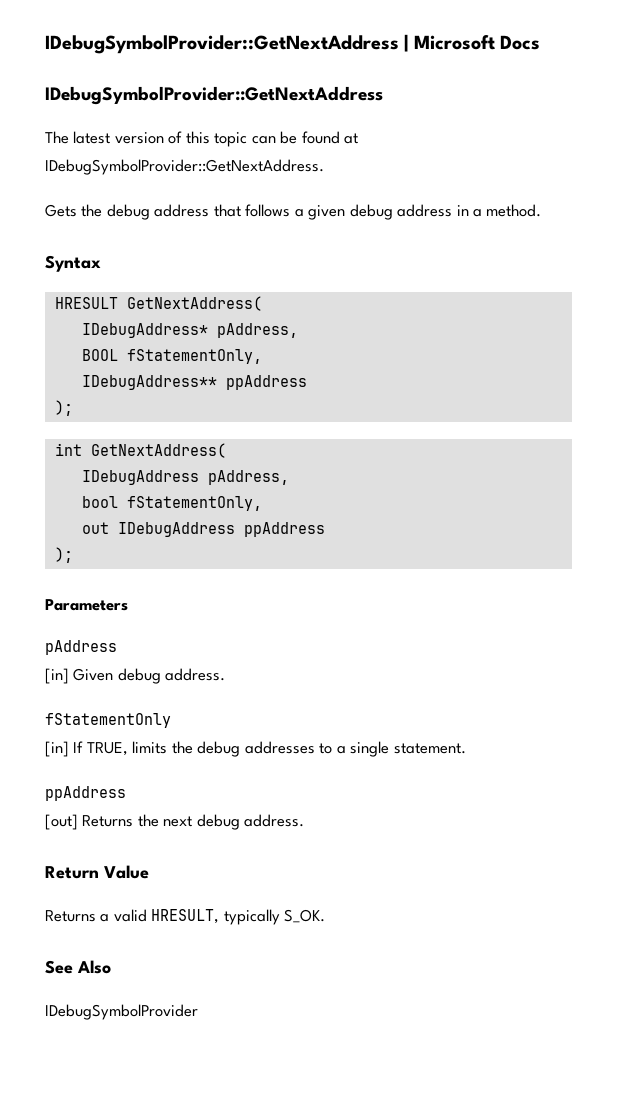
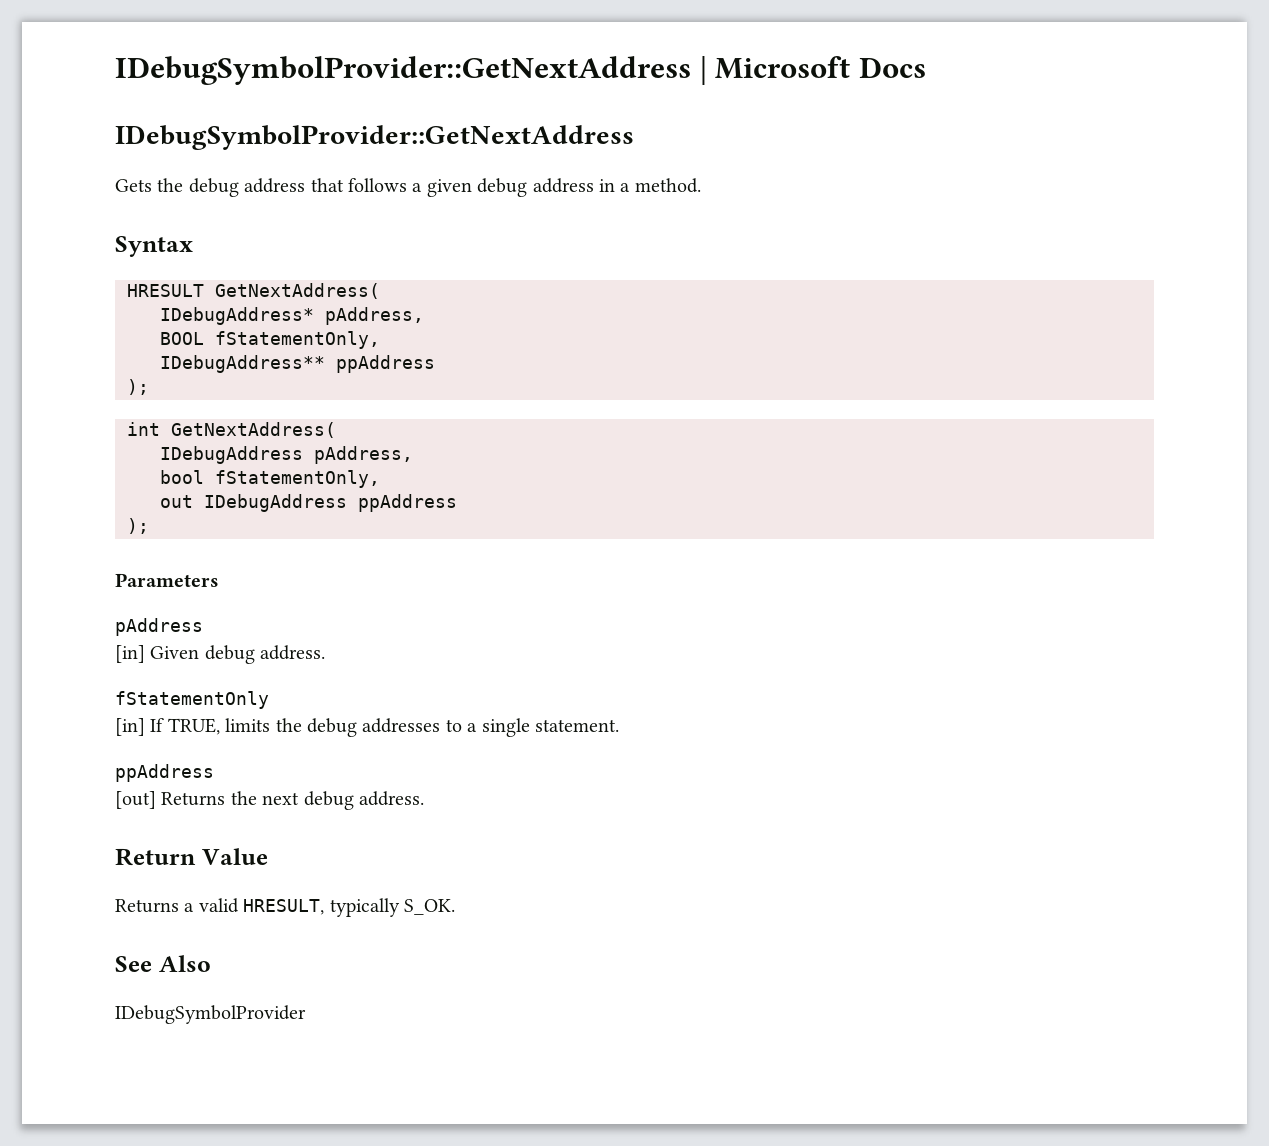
[45,131,359,147] [45,159,324,175] // The latest version of this topic can be found at IDebugSymbolProvider::GetNextAddress. -> (634, 137) none

